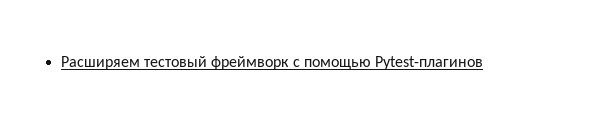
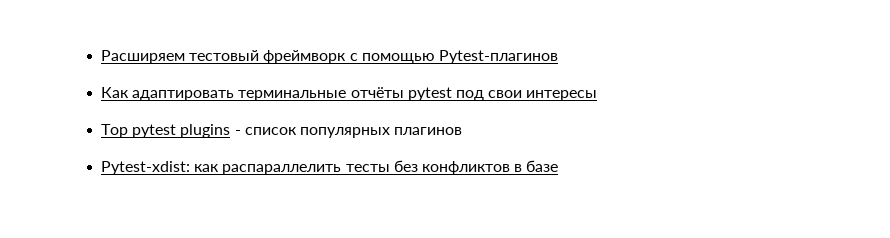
(484, 63) none -> [101,87,598,101] [101,124,463,138] [101,160,559,175] // Как адаптировать терминальные отчёты pytest под свои интересы // Top pytest plugins - список популярных плагинов // Pytest-xdist: как распараллелить тесты без конфликтов в базе

